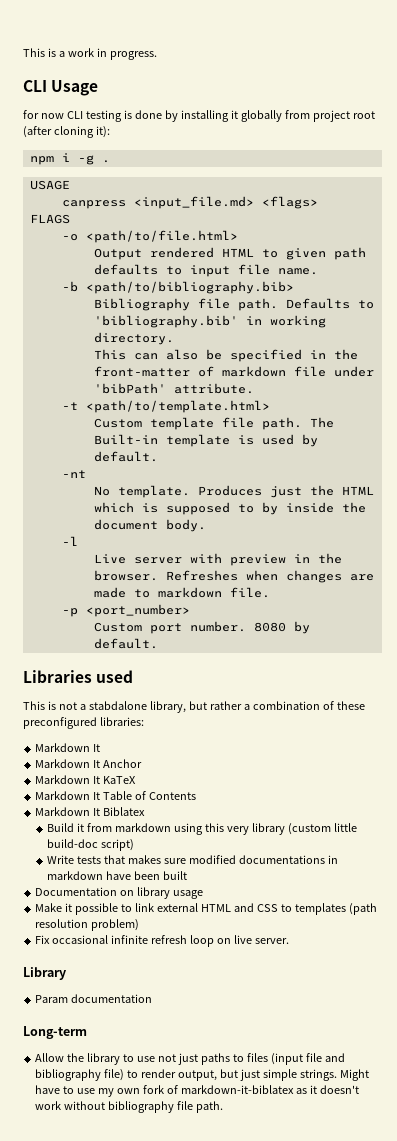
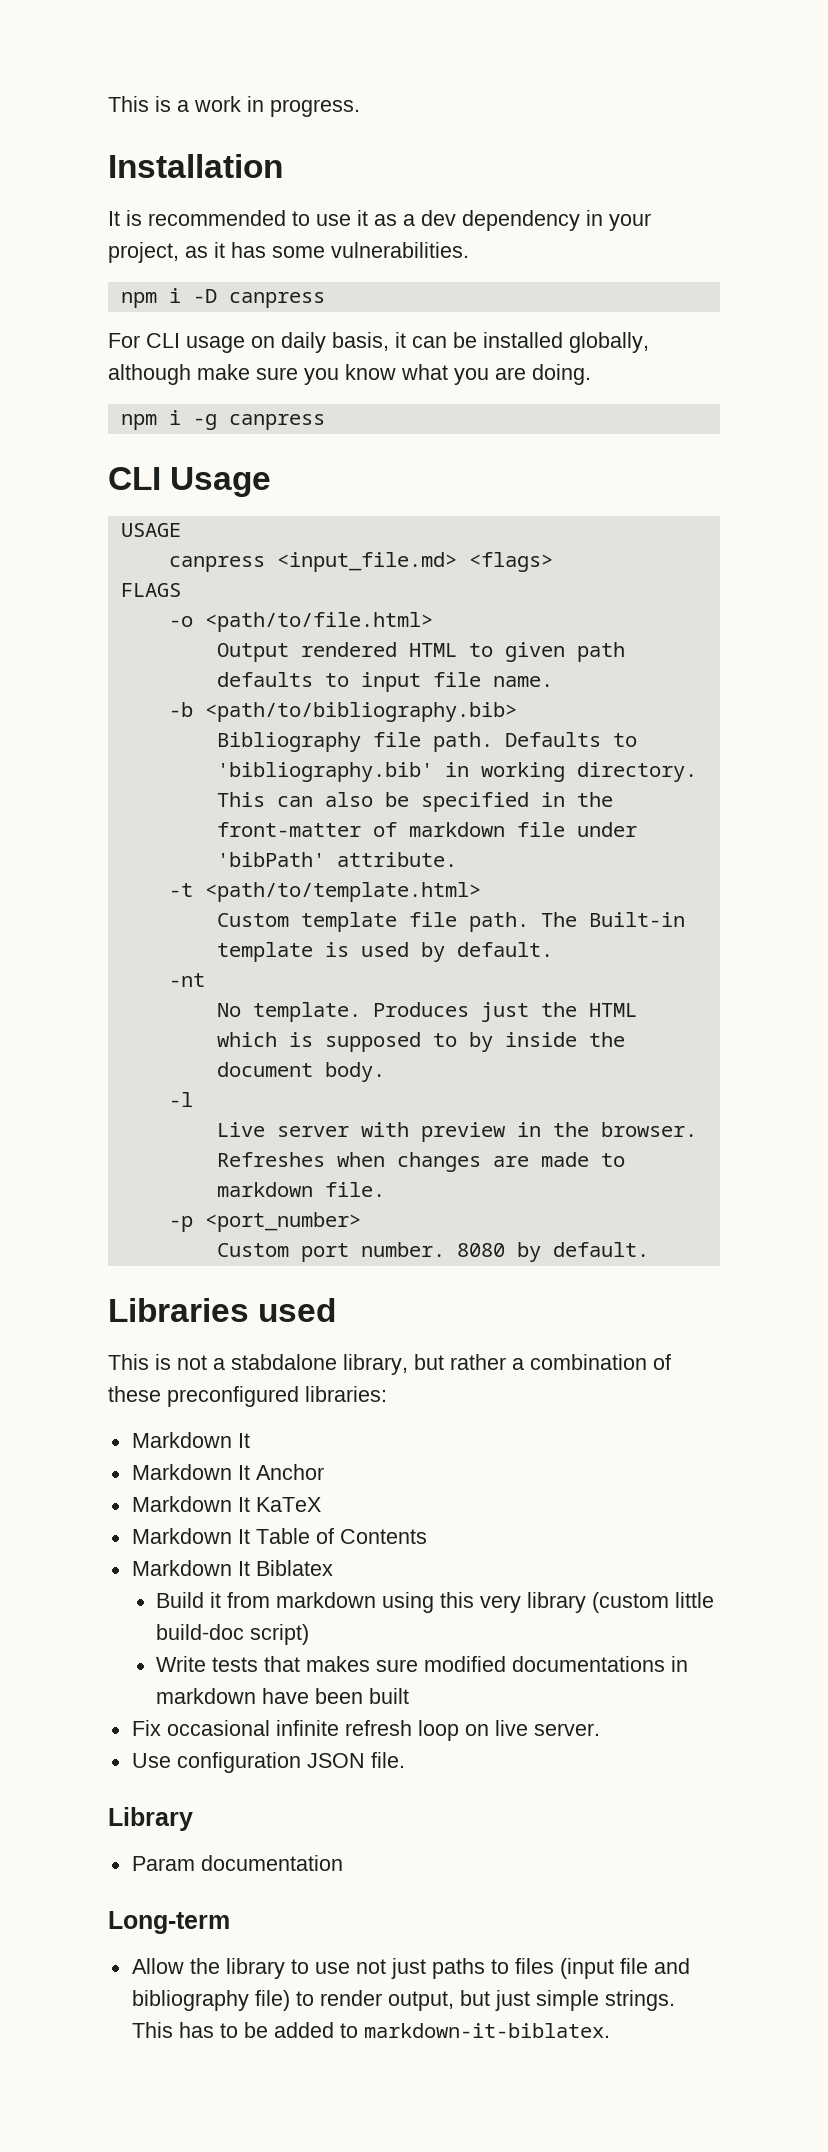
[23,80,99,96] [23,110,375,122] [23,126,110,138] CLI Usage // for now CLI testing is done by installing it globally from project root (after cloning it): -> [108,154,283,178] [108,210,651,231] [108,242,469,263] [120,288,325,308] [108,332,649,353] [108,364,591,385] Installation // It is recommended to use it as a dev dependency in your project, as it has some vulnerabilities. // npm i -D canpress // For CLI usage on daily basis, it can be installed globally, although make sure you know what you are doing.
[101,160,110,163] . -> [228,414,325,430] [108,467,272,497] canpress // CLI Usage
[35,887,204,899] [35,903,377,915] [35,919,140,931] // Documentation on library usage // Make it possible to link external HTML and CSS to templates (path resolution problem) -> (410, 1696) none
(289, 941) none -> [131,1752,405,1773] // Use configuration JSON file.
[339,1069,369,1081] [35,1085,359,1097] [35,1101,223,1113] Might have to use my own fork of markdown-it-biblatex as it doesn't work without bibliography file path. -> [131,2022,610,2038] This has to be added to markdown-it-biblatex.

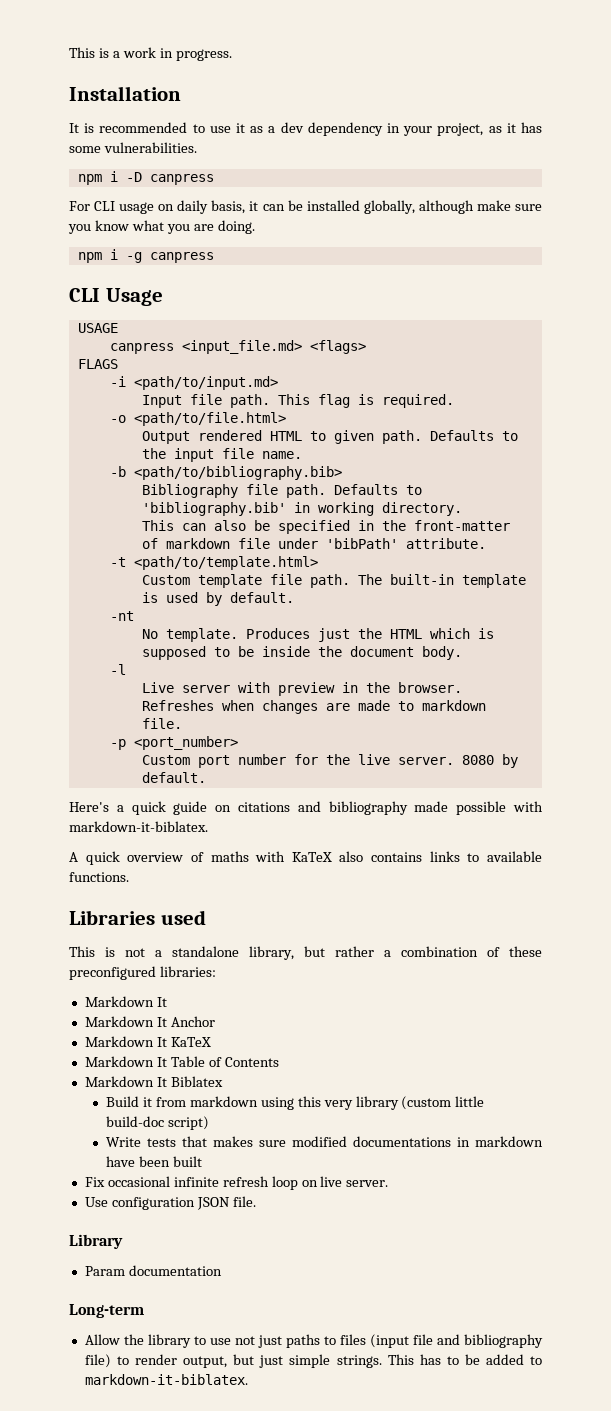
(181, 590) none -> [109,376,278,390] [141,394,454,408] // -i <path/to/input.md> // Input file path. This flag is required.
[576,642,625,662] [216,672,349,687] path defaults to -> [381,430,518,444] [141,448,166,459] path. Defaults to the
[588,912,685,927] Built-in -> [389,574,454,585] built-in
[468,1032,493,1052] by -> [237,646,254,657] be
[360,1242,649,1262] number. 8080 by default. -> [237,754,518,768] [141,772,206,783] [69,801,543,815] [69,821,208,832] [69,851,542,865] [69,872,129,882] number for the live server. 8080 by default. // Here's a quick guide on citations and bibliography made possible with markdown-it-biblatex. // A quick overview of maths with KaTeX also contains links to available functions.
[231,1354,337,1370] stabdalone -> [172,946,239,957] standalone

